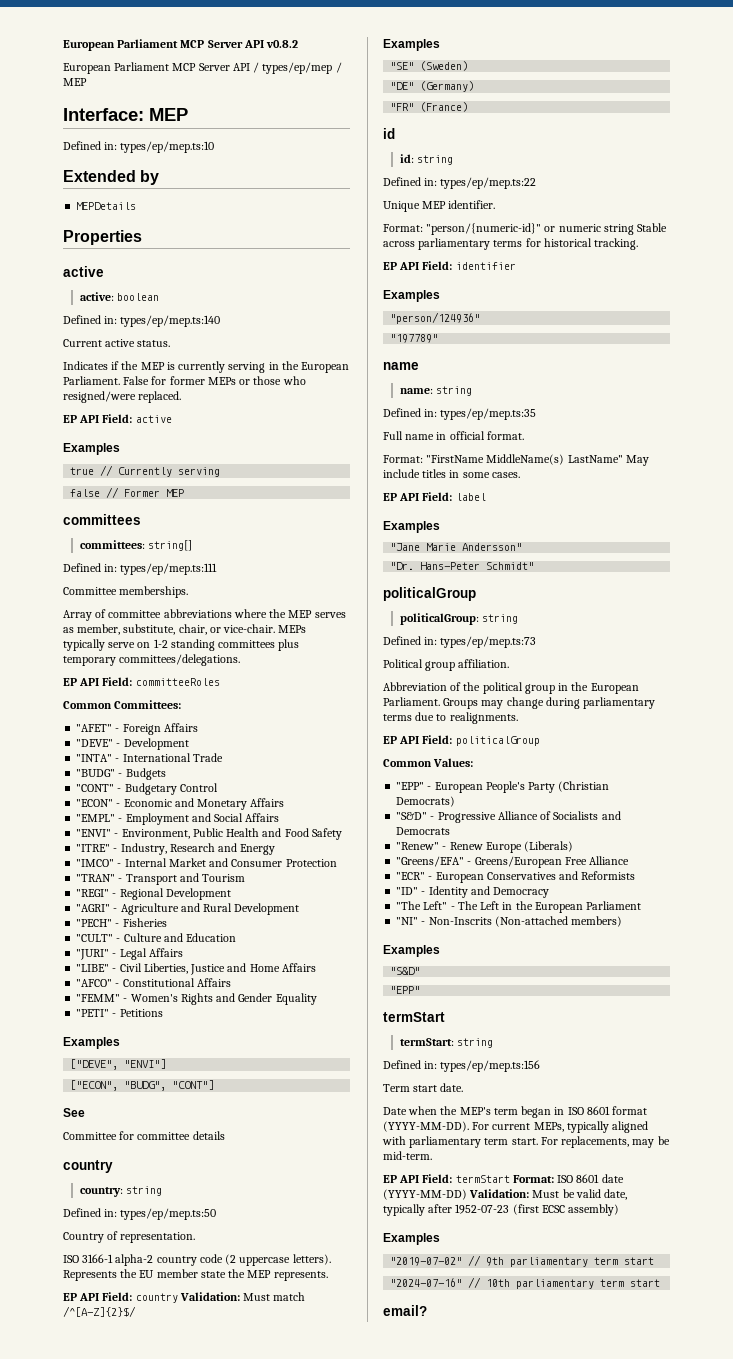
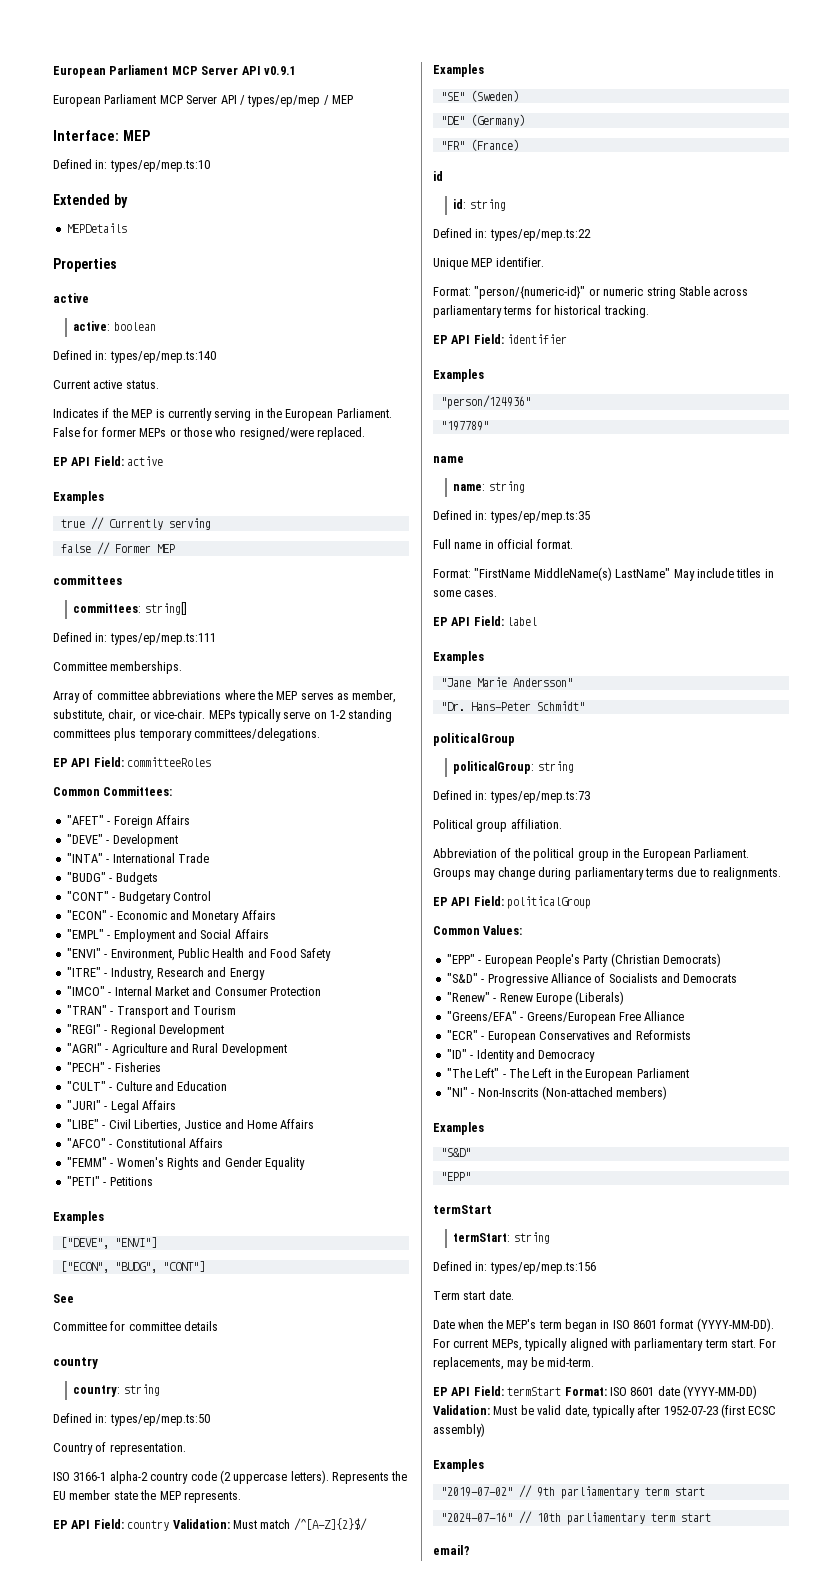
[63,39,299,51] European Parliament MCP Server API v0.8.2 -> [53,65,296,78] European Parliament MCP Server API v0.9.1

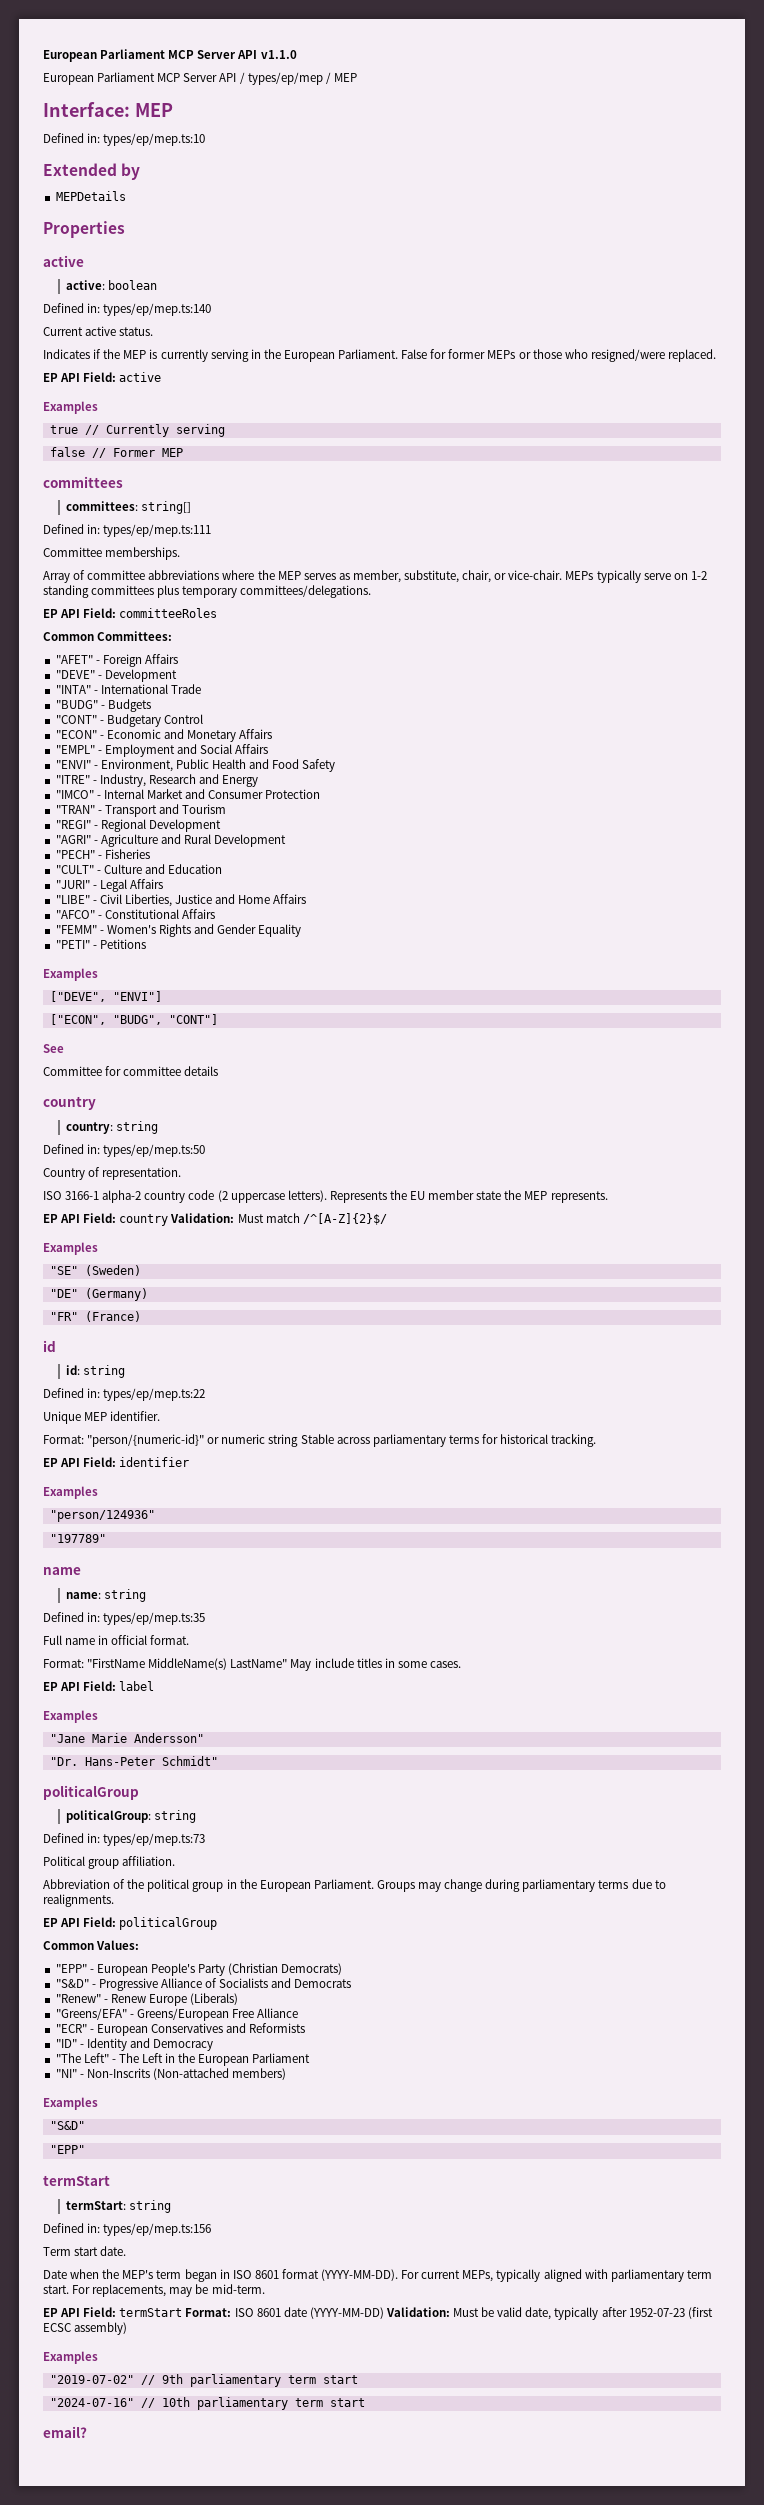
[53,65,296,78] European Parliament MCP Server API v0.9.1 -> [43,49,297,62] European Parliament MCP Server API v1.1.0

